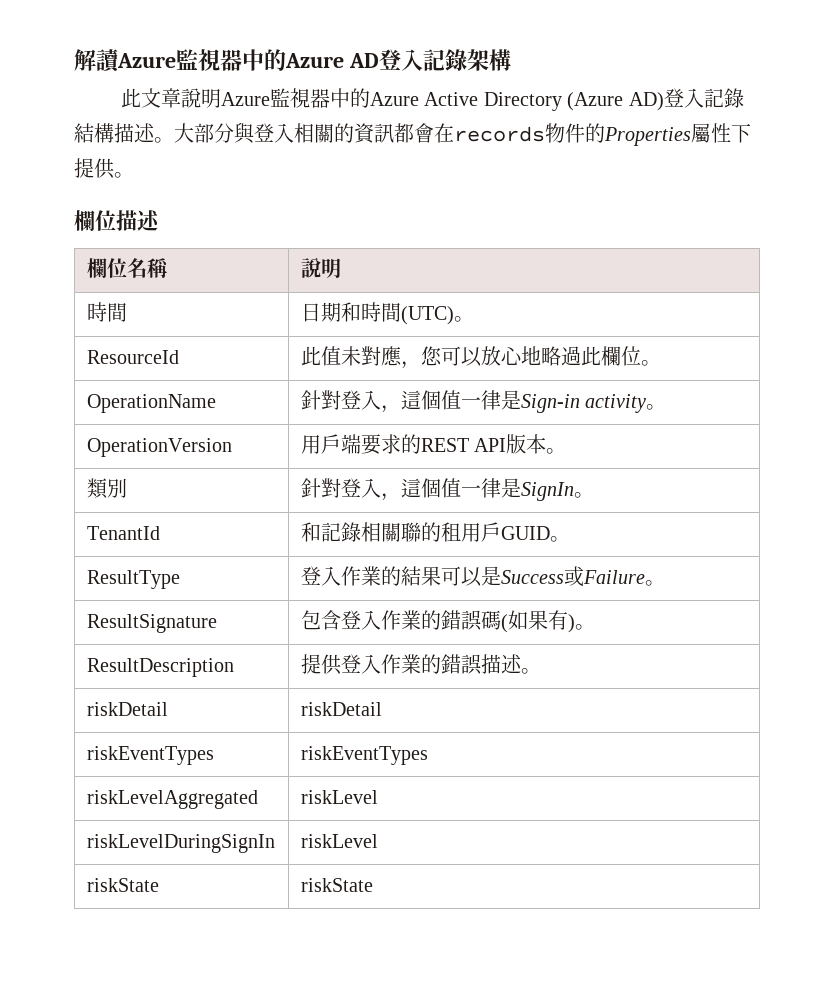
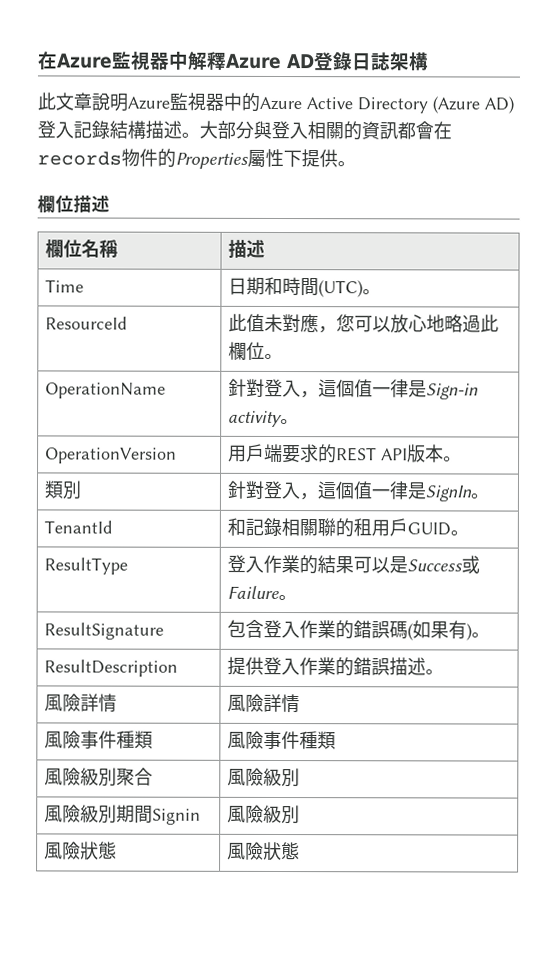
[74,49,286,72] 解讀Azure監視器中的 -> [37,51,227,71] 在Azure監視器中解釋
[400,49,467,71] 入記錄 -> [332,52,391,71] 錄日誌
[300,257,341,278] [86,302,127,322] 說明 // 時間 -> [227,239,265,258] [44,279,84,293] 描述 // Time
[86,702,168,716] [300,702,382,716] [86,746,214,765] [300,746,428,765] [86,790,258,809] [300,790,378,804] [86,834,275,853] [300,834,378,848] [86,878,159,892] [300,878,373,892] riskDetail | riskDetail // riskEventTypes | riskEventTypes // riskLevelAggregated | riskLevel // riskLevelDuringSignIn | riskLevel // riskState | riskState -> [43,693,117,713] [226,693,300,714] [43,730,153,749] [226,730,336,750] [43,767,153,787] [226,767,300,788] [43,804,201,825] [226,804,300,825] [43,841,117,861] [226,841,300,862] 風險詳情 | 風險詳情 // 風險事件種類 | 風險事件種類 // 風險級別聚合 | 風險級別 // 風險級別期間Signin | 風險級別 // 風險狀態 | 風險狀態

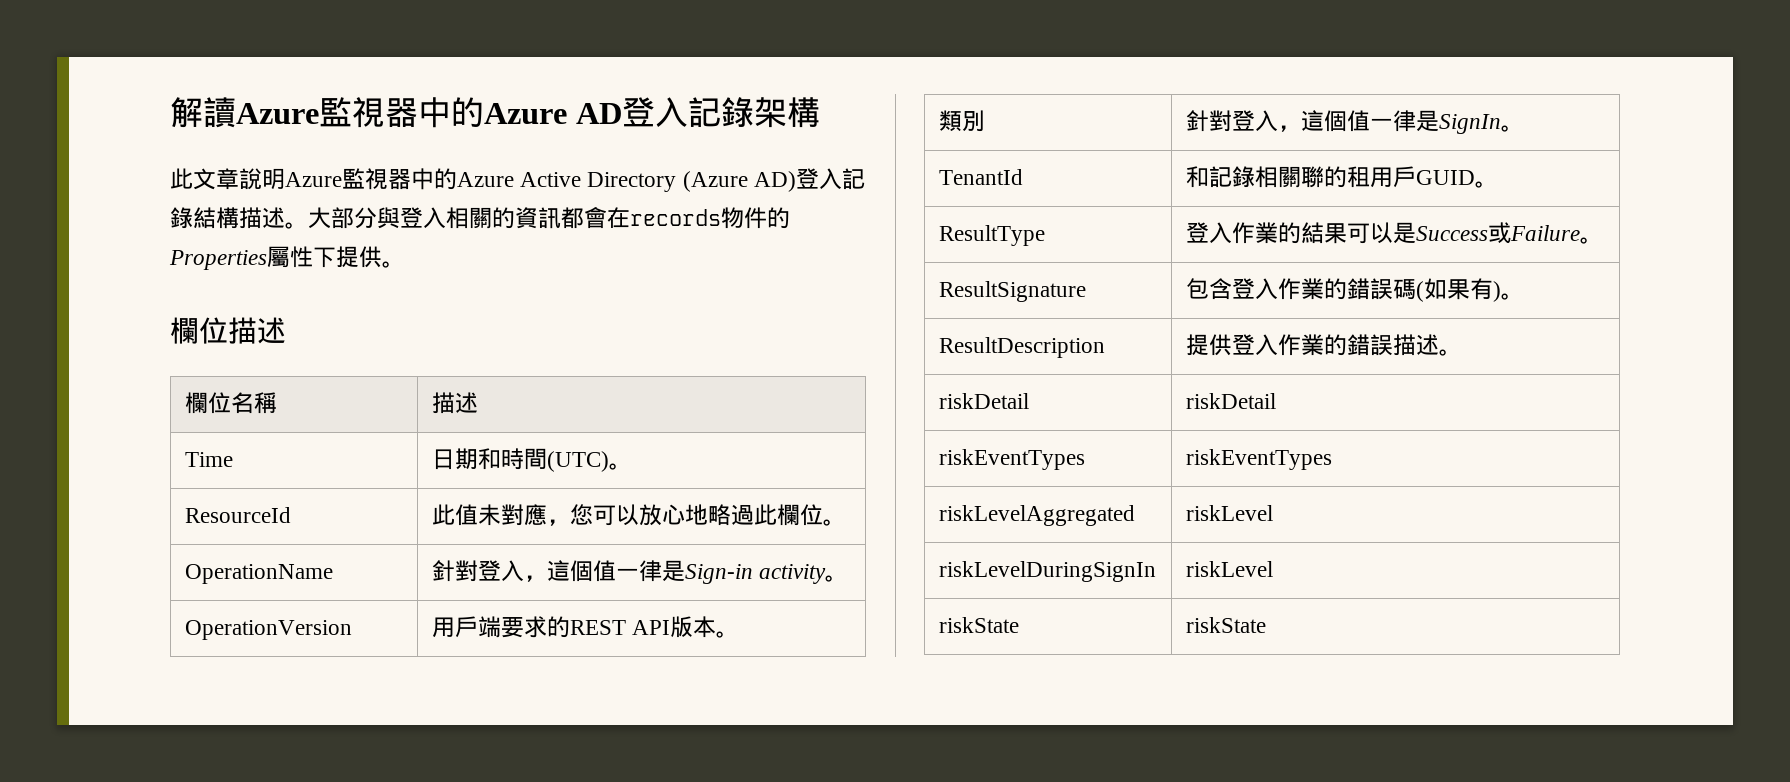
[37,51,227,71] 在Azure監視器中解釋 -> [170,97,484,128] 解讀Azure監視器中的
[332,52,391,71] 錄日誌 -> [654,97,754,127] 入記錄
[43,693,117,713] [226,693,300,714] [43,730,153,749] [226,730,336,750] [43,767,153,787] [226,767,300,788] [43,804,201,825] [226,804,300,825] [43,841,117,861] [226,841,300,862] 風險詳情 | 風險詳情 // 風險事件種類 | 風險事件種類 // 風險級別聚合 | 風險級別 // 風險級別期間Signin | 風險級別 // 風險狀態 | 風險狀態 -> [938,393,1029,409] [1185,393,1276,409] [938,449,1085,470] [1185,449,1332,470] [938,505,1135,526] [1185,505,1273,521] [938,561,1156,582] [1185,561,1273,577] [938,617,1019,633] [1185,617,1266,633] riskDetail | riskDetail // riskEventTypes | riskEventTypes // riskLevelAggregated | riskLevel // riskLevelDuringSignIn | riskLevel // riskState | riskState

